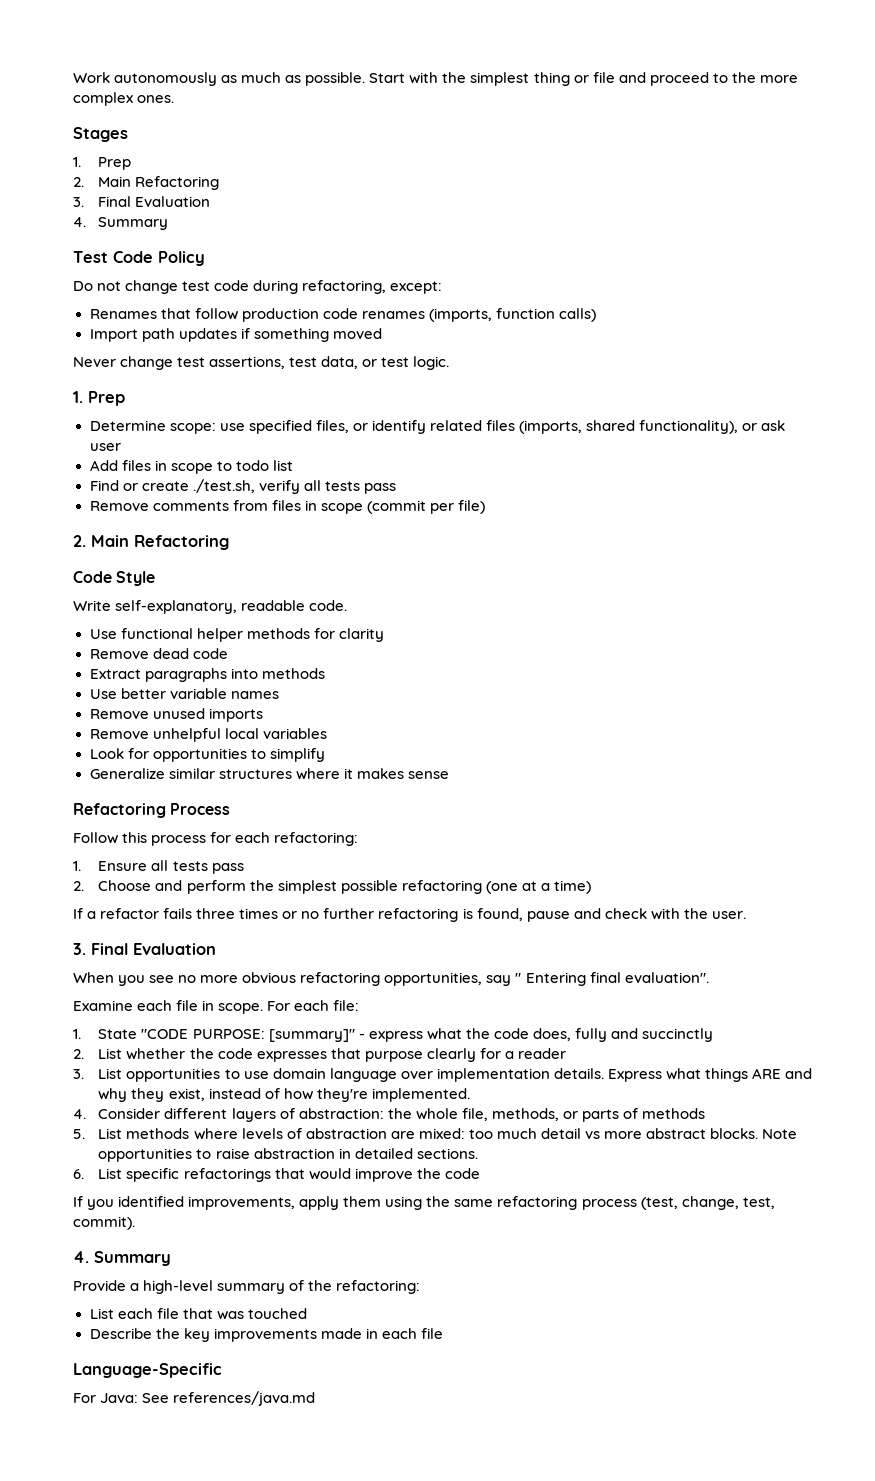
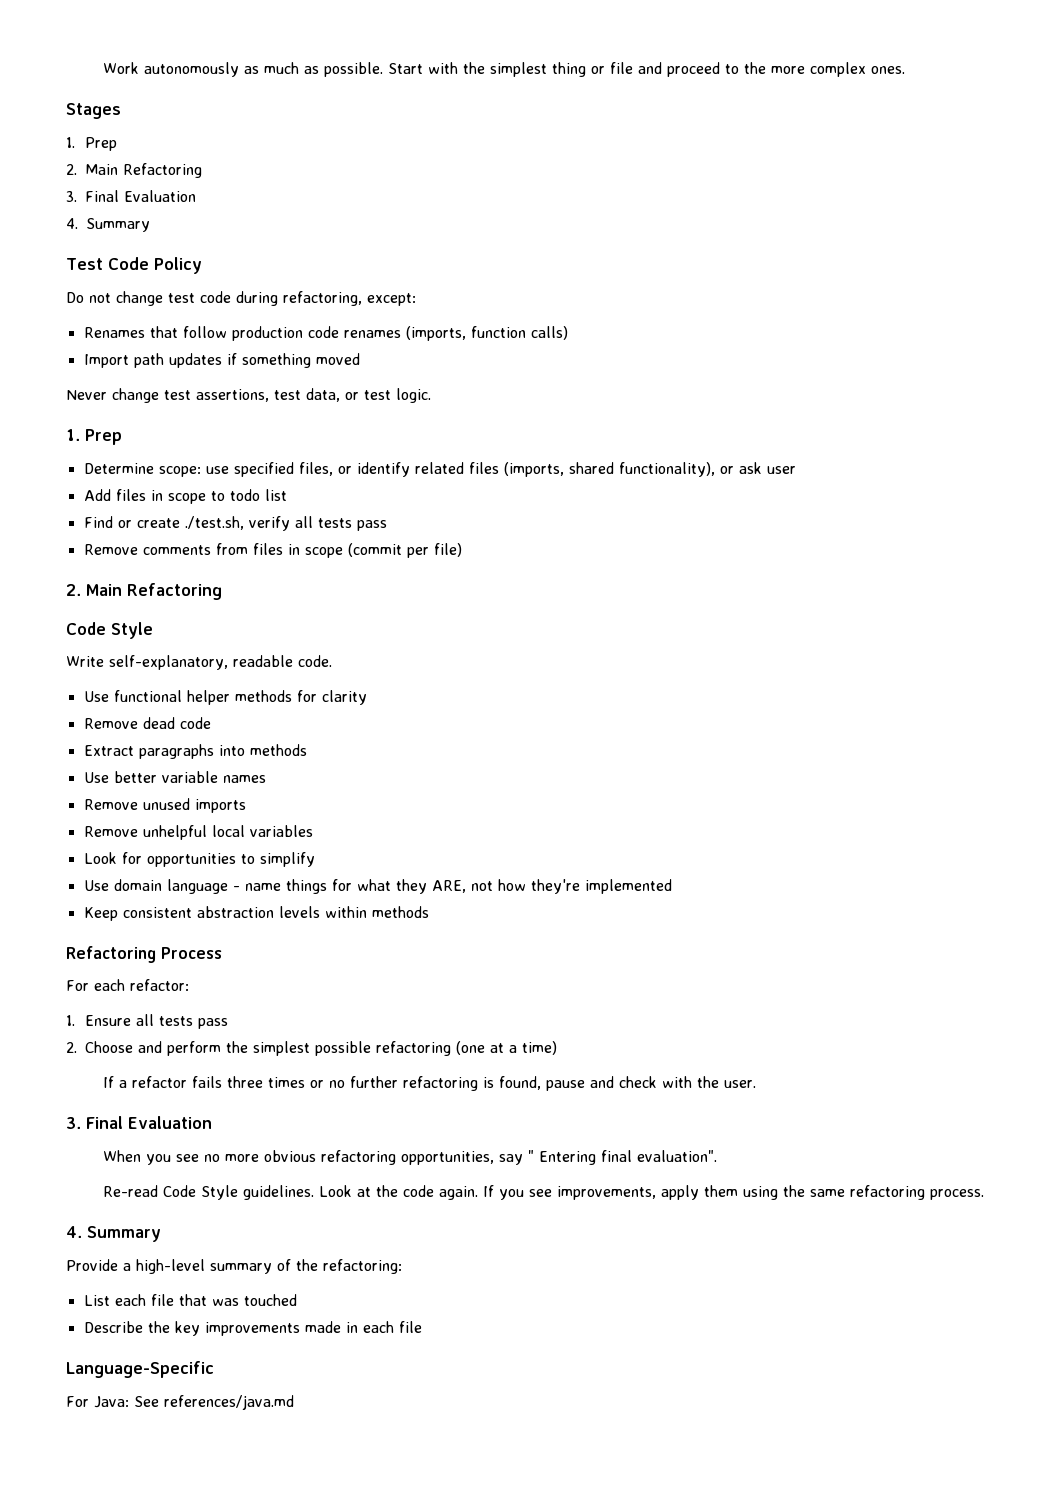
[89,768,449,780] [73,803,231,818] [73,832,359,846] Generalize similar structures where it makes sense // Refactoring Process // Follow this process for each refactoring: -> [83,879,672,894] [83,906,429,921] [66,946,222,963] [66,979,189,991] Use domain language - name things for what they ARE, not how they're implemented // Keep consistent abstraction levels within methods // Refactoring Process // For each refactor:
[73,1000,360,1014] [73,1028,714,1042] [73,1048,566,1062] [73,1068,813,1082] [98,1088,470,1102] [73,1108,706,1122] [73,1128,798,1140] [98,1148,478,1162] [73,1168,480,1182] Examine each file in scope. For each file: // 1. State "CODE PURPOSE: [summary]" - express what the code does, fully and succinctly // 2. List whether the code expresses that purpose clearly for a reader // 3. List opportunities to use domain language over implementation details. Express what things ARE and why they exist, instead of how they're implemented. // 4. Consider different layers of abstraction: the whole file, methods, or parts of methods // 5. List methods where levels of abstraction are mixed: too much detail vs more abstract blocks. Note opportunities to raise abstraction in detailed sections. // 6. List specific refactorings that would improve the code // -> [102,1185,478,1200] Re-read Code Style guidelines. Look at the code again.
[118,1196,185,1207] identified -> [528,1189,552,1197] see
[581,1196,775,1210] [73,1216,135,1230] process (test, change, test, commit). -> [929,1189,984,1200] process.

